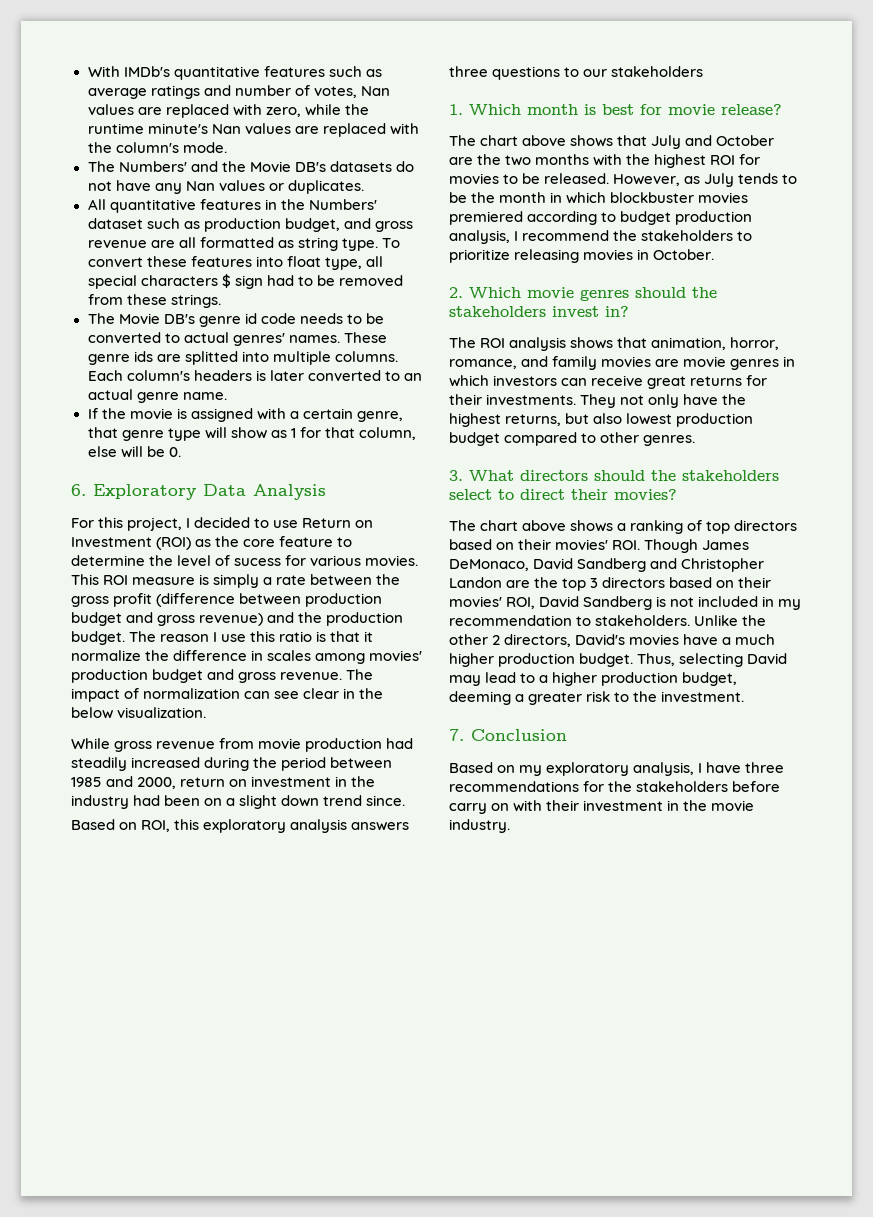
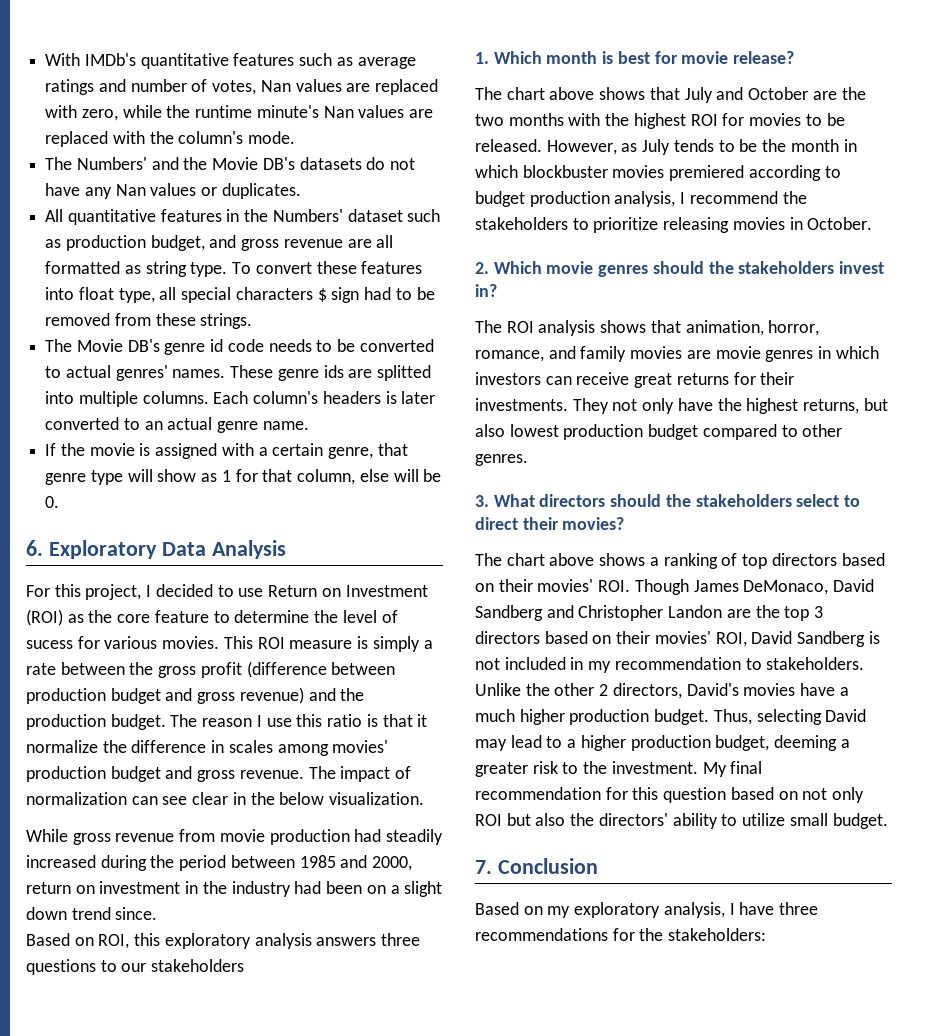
(745, 696) none -> [702,761,763,777] [475,787,865,803] [475,813,888,829] My final recommendation for this question based on not only ROI but also the directors' ability to utilize small budget.
[636,781,781,792] [449,800,755,814] [449,819,510,833] stakeholders before carry on with their investment in the movie industry. -> [668,928,767,941] stakeholders:

